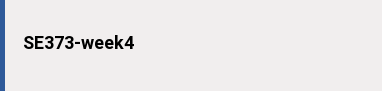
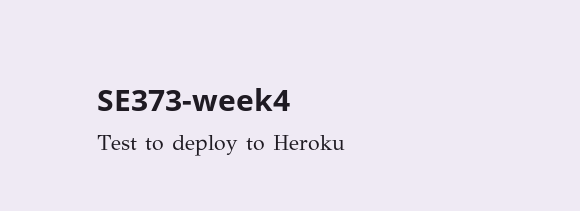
(134, 42) none -> [97,135,345,156] // Test to deploy to Heroku

